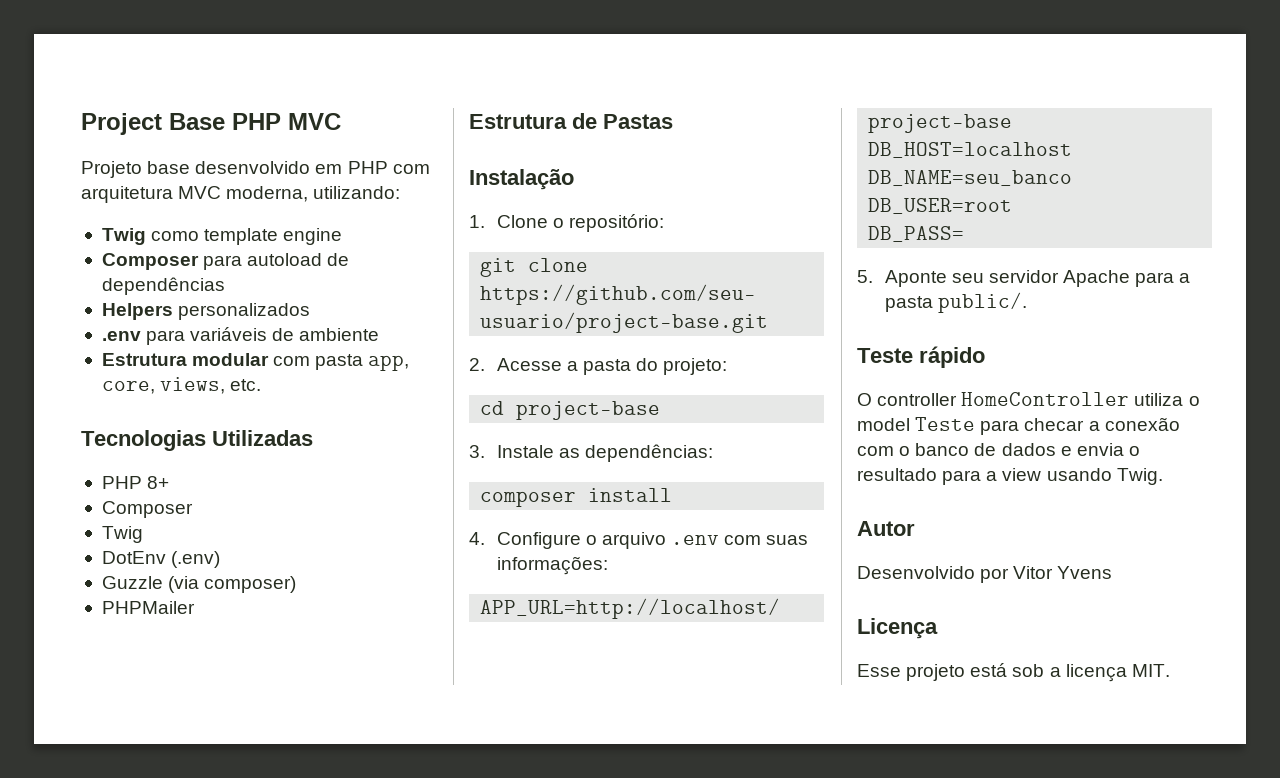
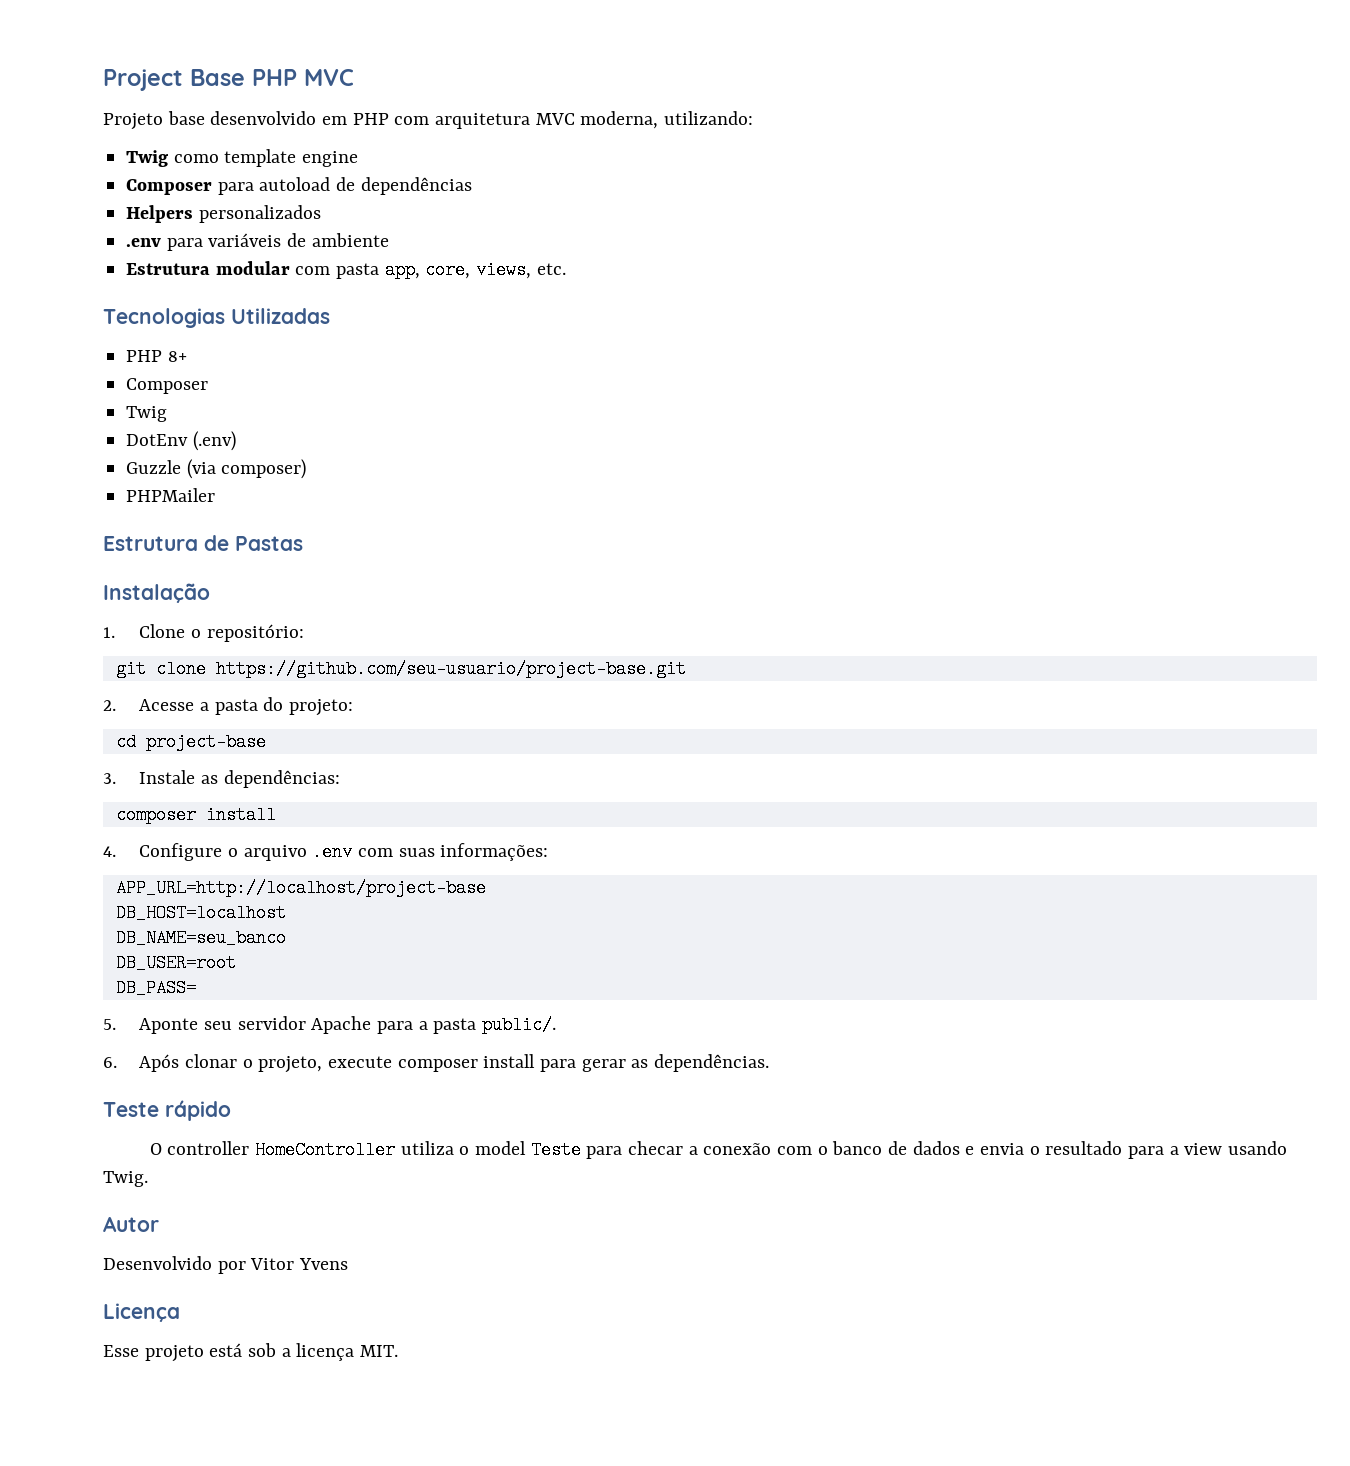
(1027, 302) none -> [103,1054,770,1073] // 6. Após clonar o projeto, execute composer install para gerar as dependências.

